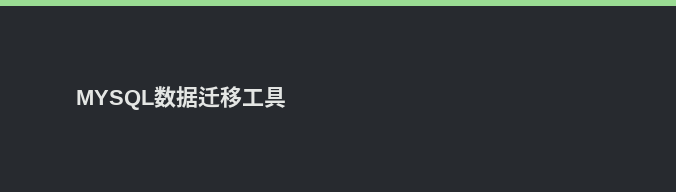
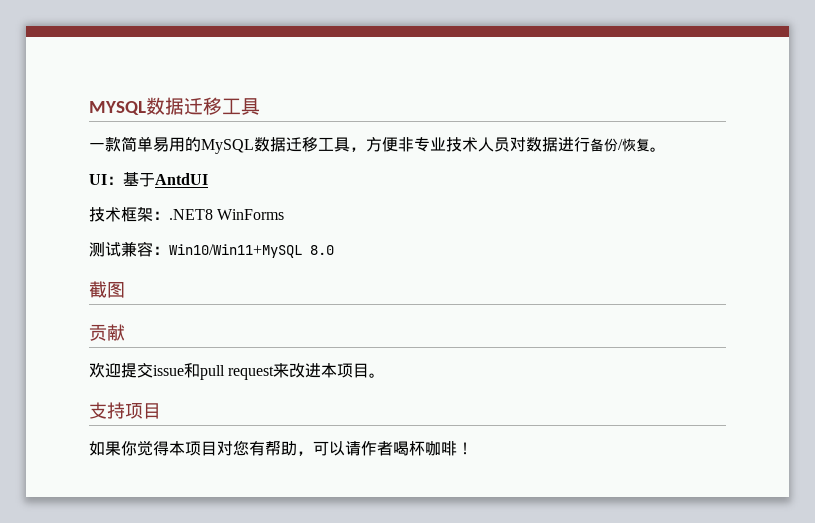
(286, 97) none -> [89,136,666,154] [89,172,208,187] [89,207,285,222] [89,241,334,258] [89,281,125,298] [89,324,125,341] [89,362,386,380] [89,402,161,419] [89,440,473,456] // 一款简单易用的MySQL数据迁移工具，方便非专业技术人员对数据进行备份/恢复。 // UI：基于AntdUI // 技术框架：.NET8 WinForms // 测试兼容：Win10/Win11+MySQL 8.0 // 截图 // 贡献 // 欢迎提交issue和pull request来改进本项目。 // 支持项目 // 如果你觉得本项目对您有帮助，可以请作者喝杯咖啡！

